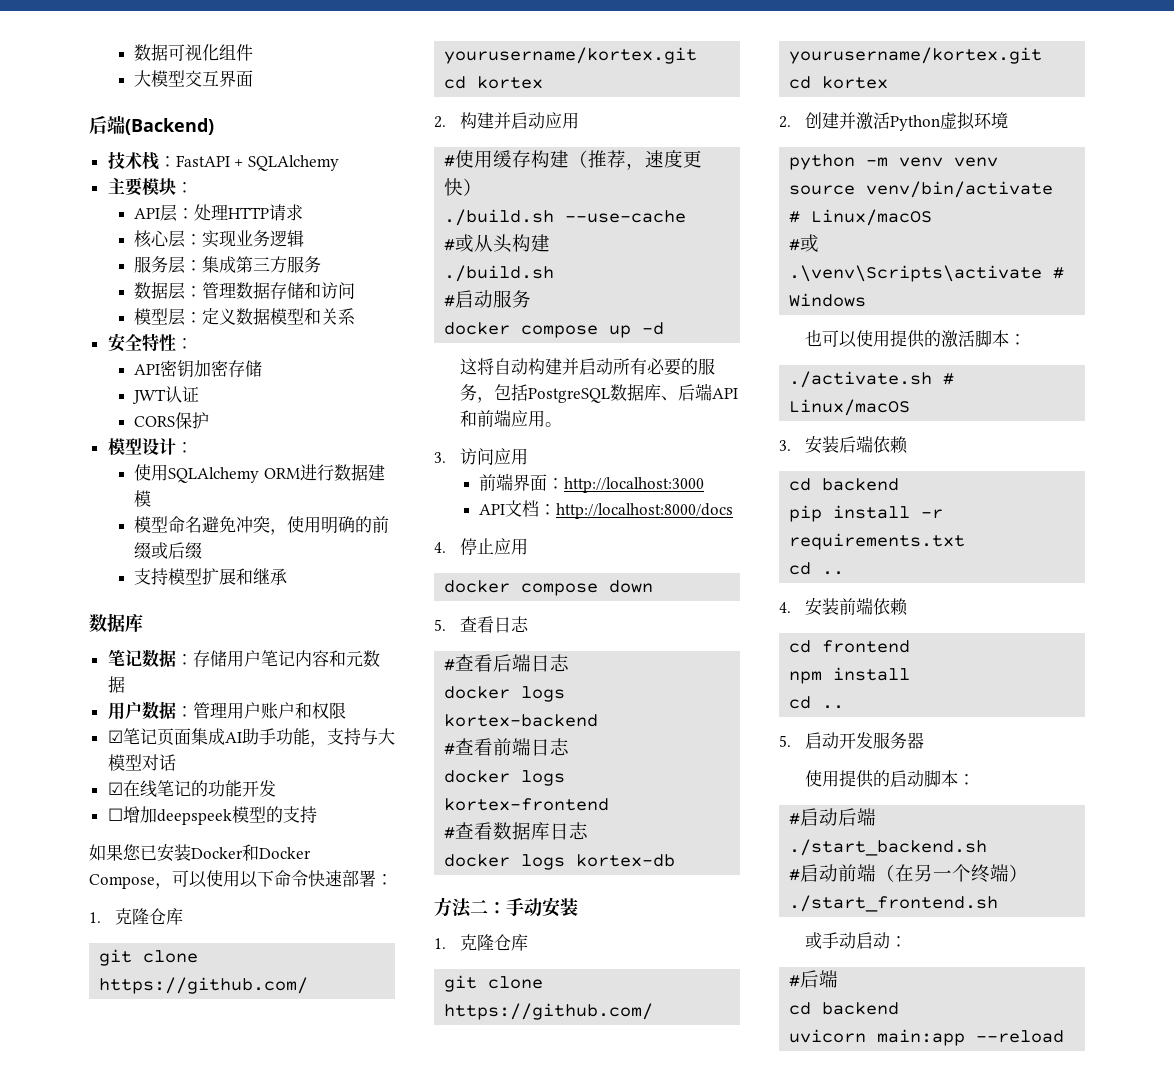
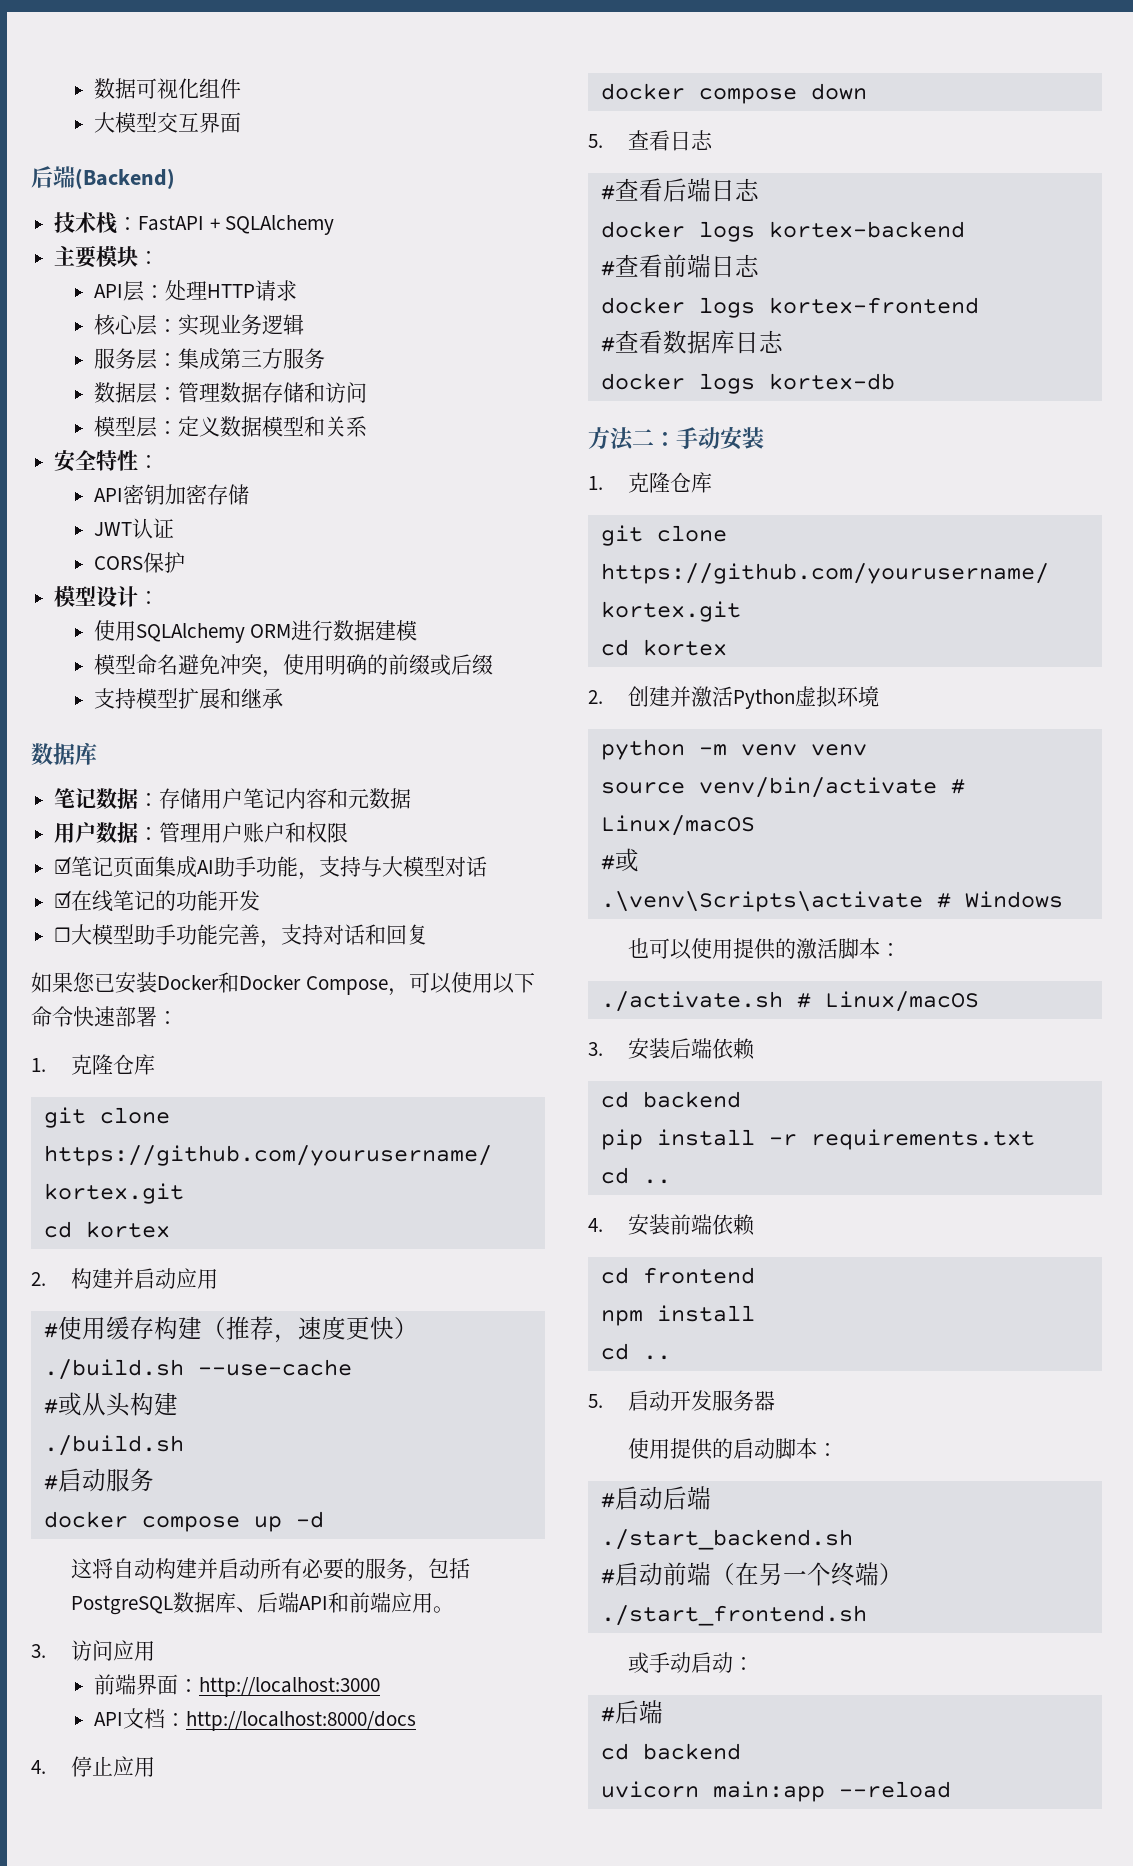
[122,806,317,825] 增加deepspeek模型的支持 -> [71,924,429,948] 大模型助手功能完善，支持对话和回复

